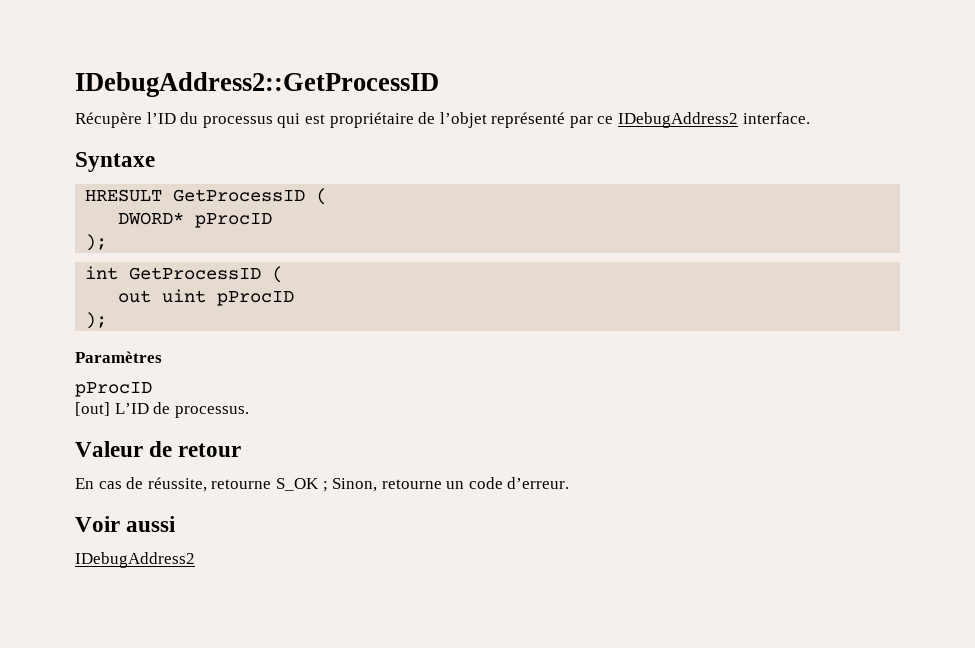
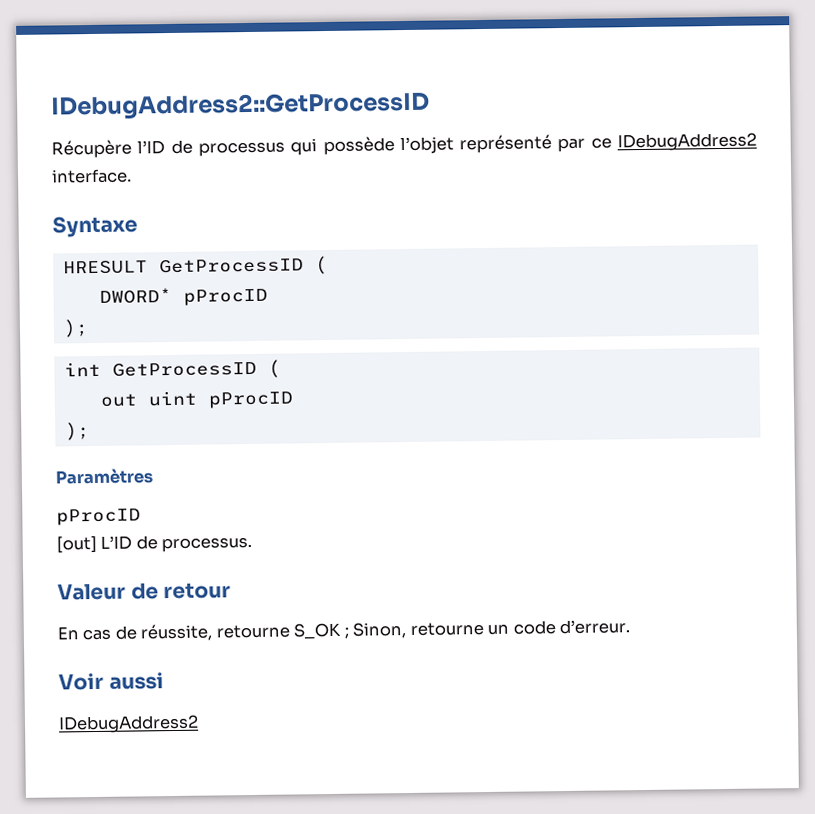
[180,112,199,124] du -> [170,139,193,154] de
[304,112,436,128] est propriétaire de -> [322,136,395,156] possède

